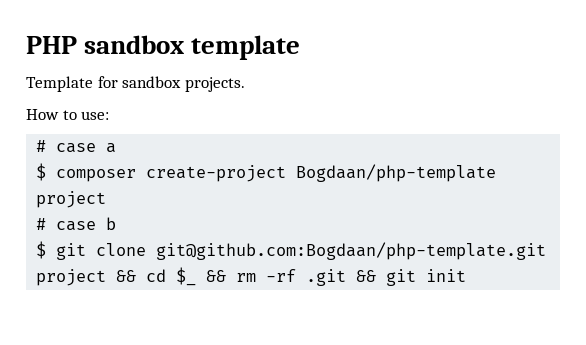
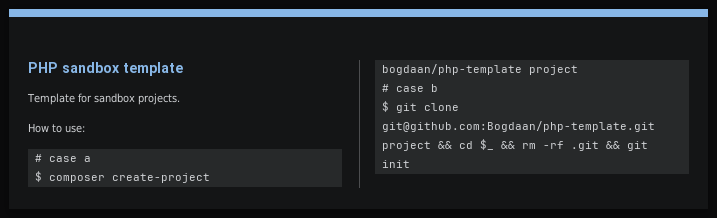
[296,164,497,182] Bogdaan/php-template -> [381,64,522,75] bogdaan/php-template

